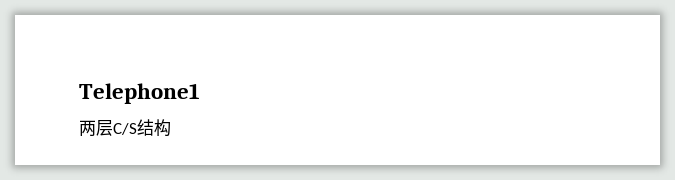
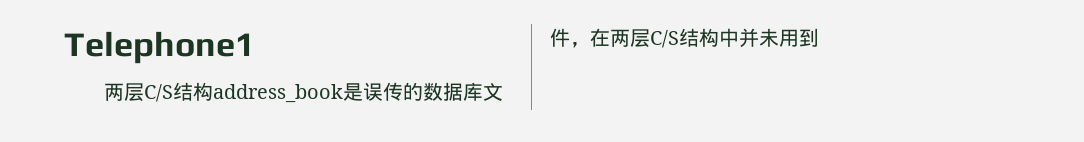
(171, 128) none -> [213,82,504,103] [550,28,819,48] address_book是误传的数据库文件，在两层C/S结构中并未用到

